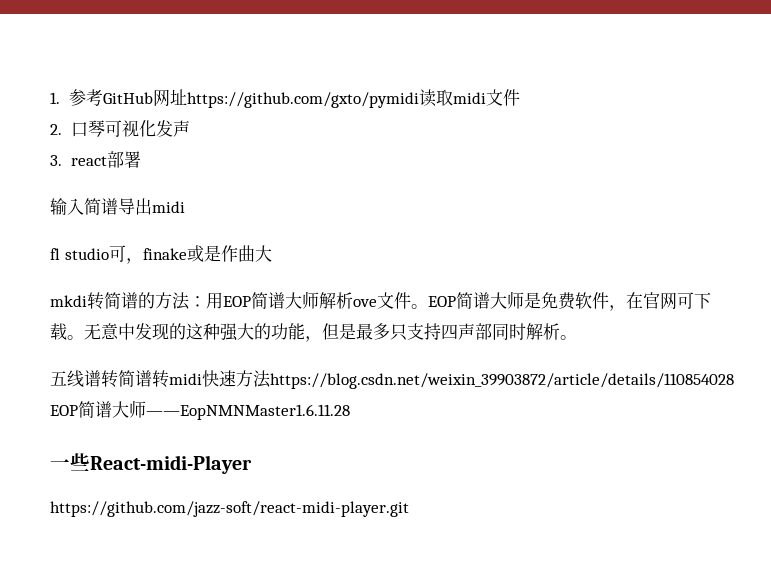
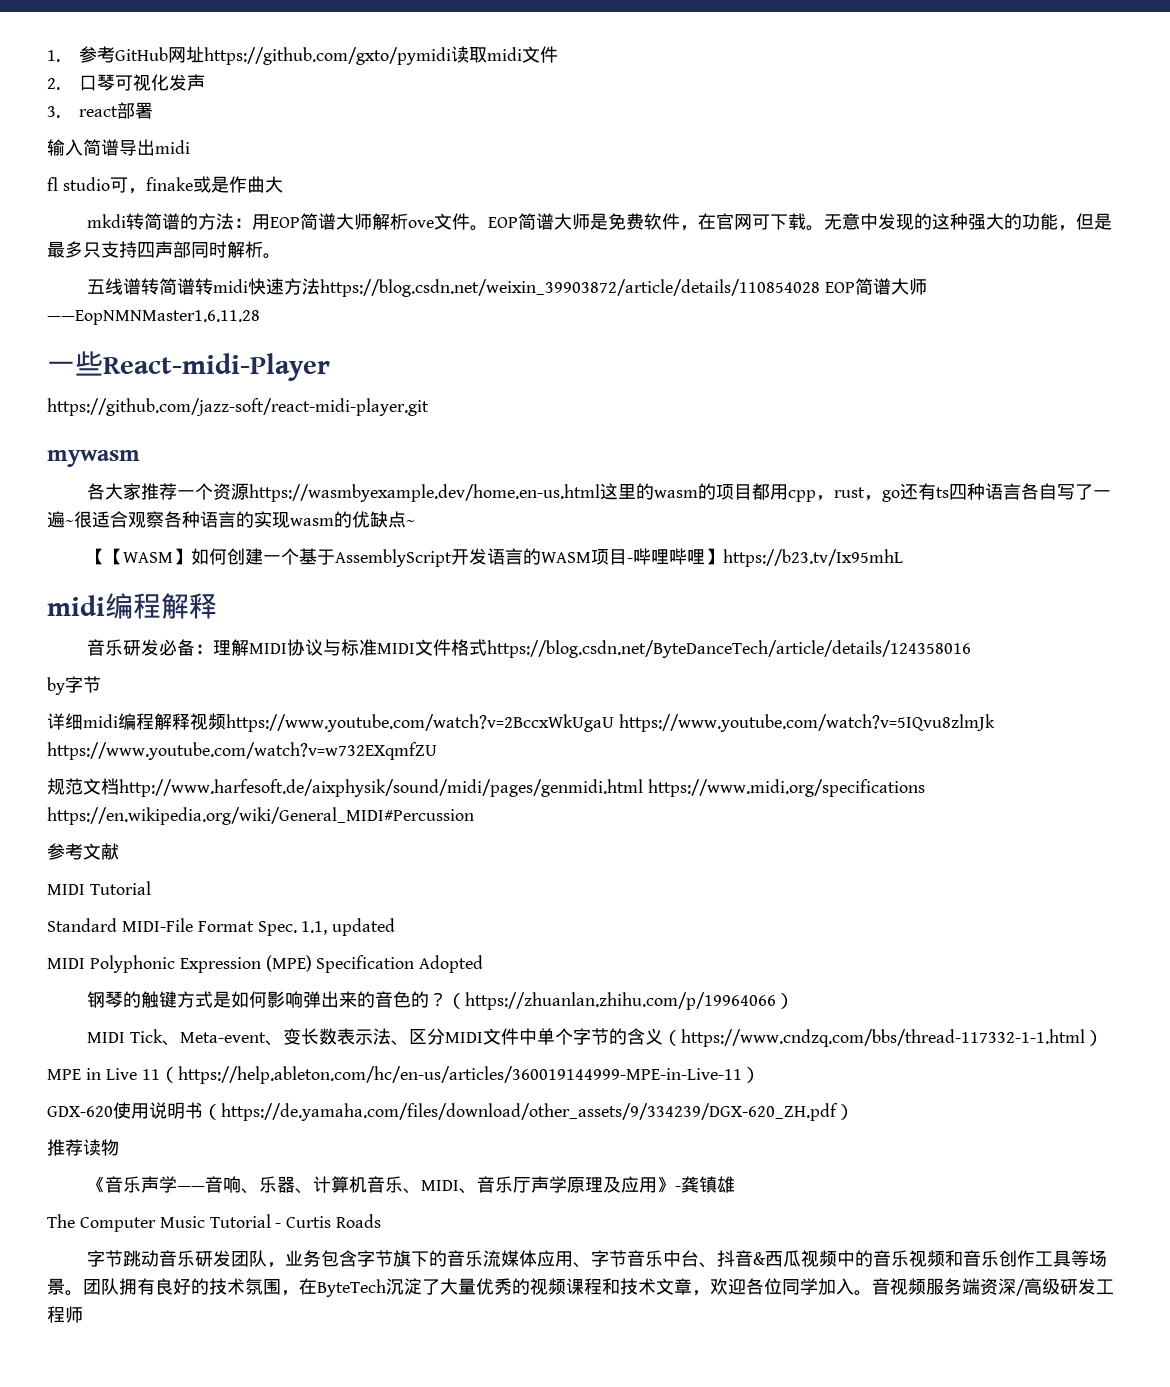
(409, 509) none -> [47,450,140,467] [86,483,1111,502] [47,511,415,528] [86,548,903,567] [47,593,217,619] [86,639,971,658] [47,676,101,695] [47,713,995,732] [47,742,437,760] [47,778,925,797] [47,807,474,825] [47,843,119,860] [47,881,151,895] [47,918,396,936] [47,955,484,973] [86,991,794,1010] [86,1028,1103,1047] [47,1066,760,1084] [47,1102,854,1121] [47,1139,119,1156] [86,1176,735,1194] [47,1214,382,1232] [86,1250,1107,1268] [47,1278,1114,1297] [47,1306,83,1323] // mywasm // 各大家推荐一个资源https://wasmbyexample.dev/home.en-us.html这里的wasm的项目都用cpp，rust，go还有ts四种语言各自写了一遍~很适合观察各种语言的实现wasm的优缺点~ // 【【WASM】如何创建一个基于AssemblyScript开发语言的WASM项目-哔哩哔哩】https://b23.tv/Ix95mhL // midi编程解释 // 音乐研发必备：理解MIDI协议与标准MIDI文件格式https://blog.csdn.net/ByteDanceTech/article/details/124358016 // by字节 // 详细midi编程解释视频https://www.youtube.com/watch?v=2BccxWkUgaU https://www.youtube.com/watch?v=5IQvu8zlmJk https://www.youtube.com/watch?v=w732EXqmfZU // 规范文档http://www.harfesoft.de/aixphysik/sound/midi/pages/genmidi.html https://www.midi.org/specifications https://en.wikipedia.org/wiki/General_MIDI#Percussion // 参考文献 // MIDI Tutorial // Standard MIDI-File Format Spec. 1.1, updated // MIDI Polyphonic Expression (MPE) Specification Adopted // 钢琴的触键方式是如何影响弹出来的音色的？（https://zhuanlan.zhihu.com/p/19964066） // MIDI Tick、Meta-event、变长数表示法、区分MIDI文件中单个字节的含义（https://www.cndzq.com/bbs/thread-117332-1-1.html） // MPE in Live 11（https://help.ableton.com/hc/en-us/articles/360019144999-MPE-in-Live-11） // GDX-620使用说明书（https://de.yamaha.com/files/download/other_assets/9/334239/DGX-620_ZH.pdf） // 推荐读物 // 《音乐声学——音响、乐器、计算机音乐、MIDI、音乐厅声学原理及应用》-龚镇雄 // The Computer Music Tutorial - Curtis Roads // 字节跳动音乐研发团队，业务包含字节旗下的音乐流媒体应用、字节音乐中台、抖音&西瓜视频中的音乐视频和音乐创作工具等场景。团队拥有良好的技术氛围，在ByteTech沉淀了大量优秀的视频课程和技术文章，欢迎各位同学加入。音视频服务端资深/高级研发工程师

